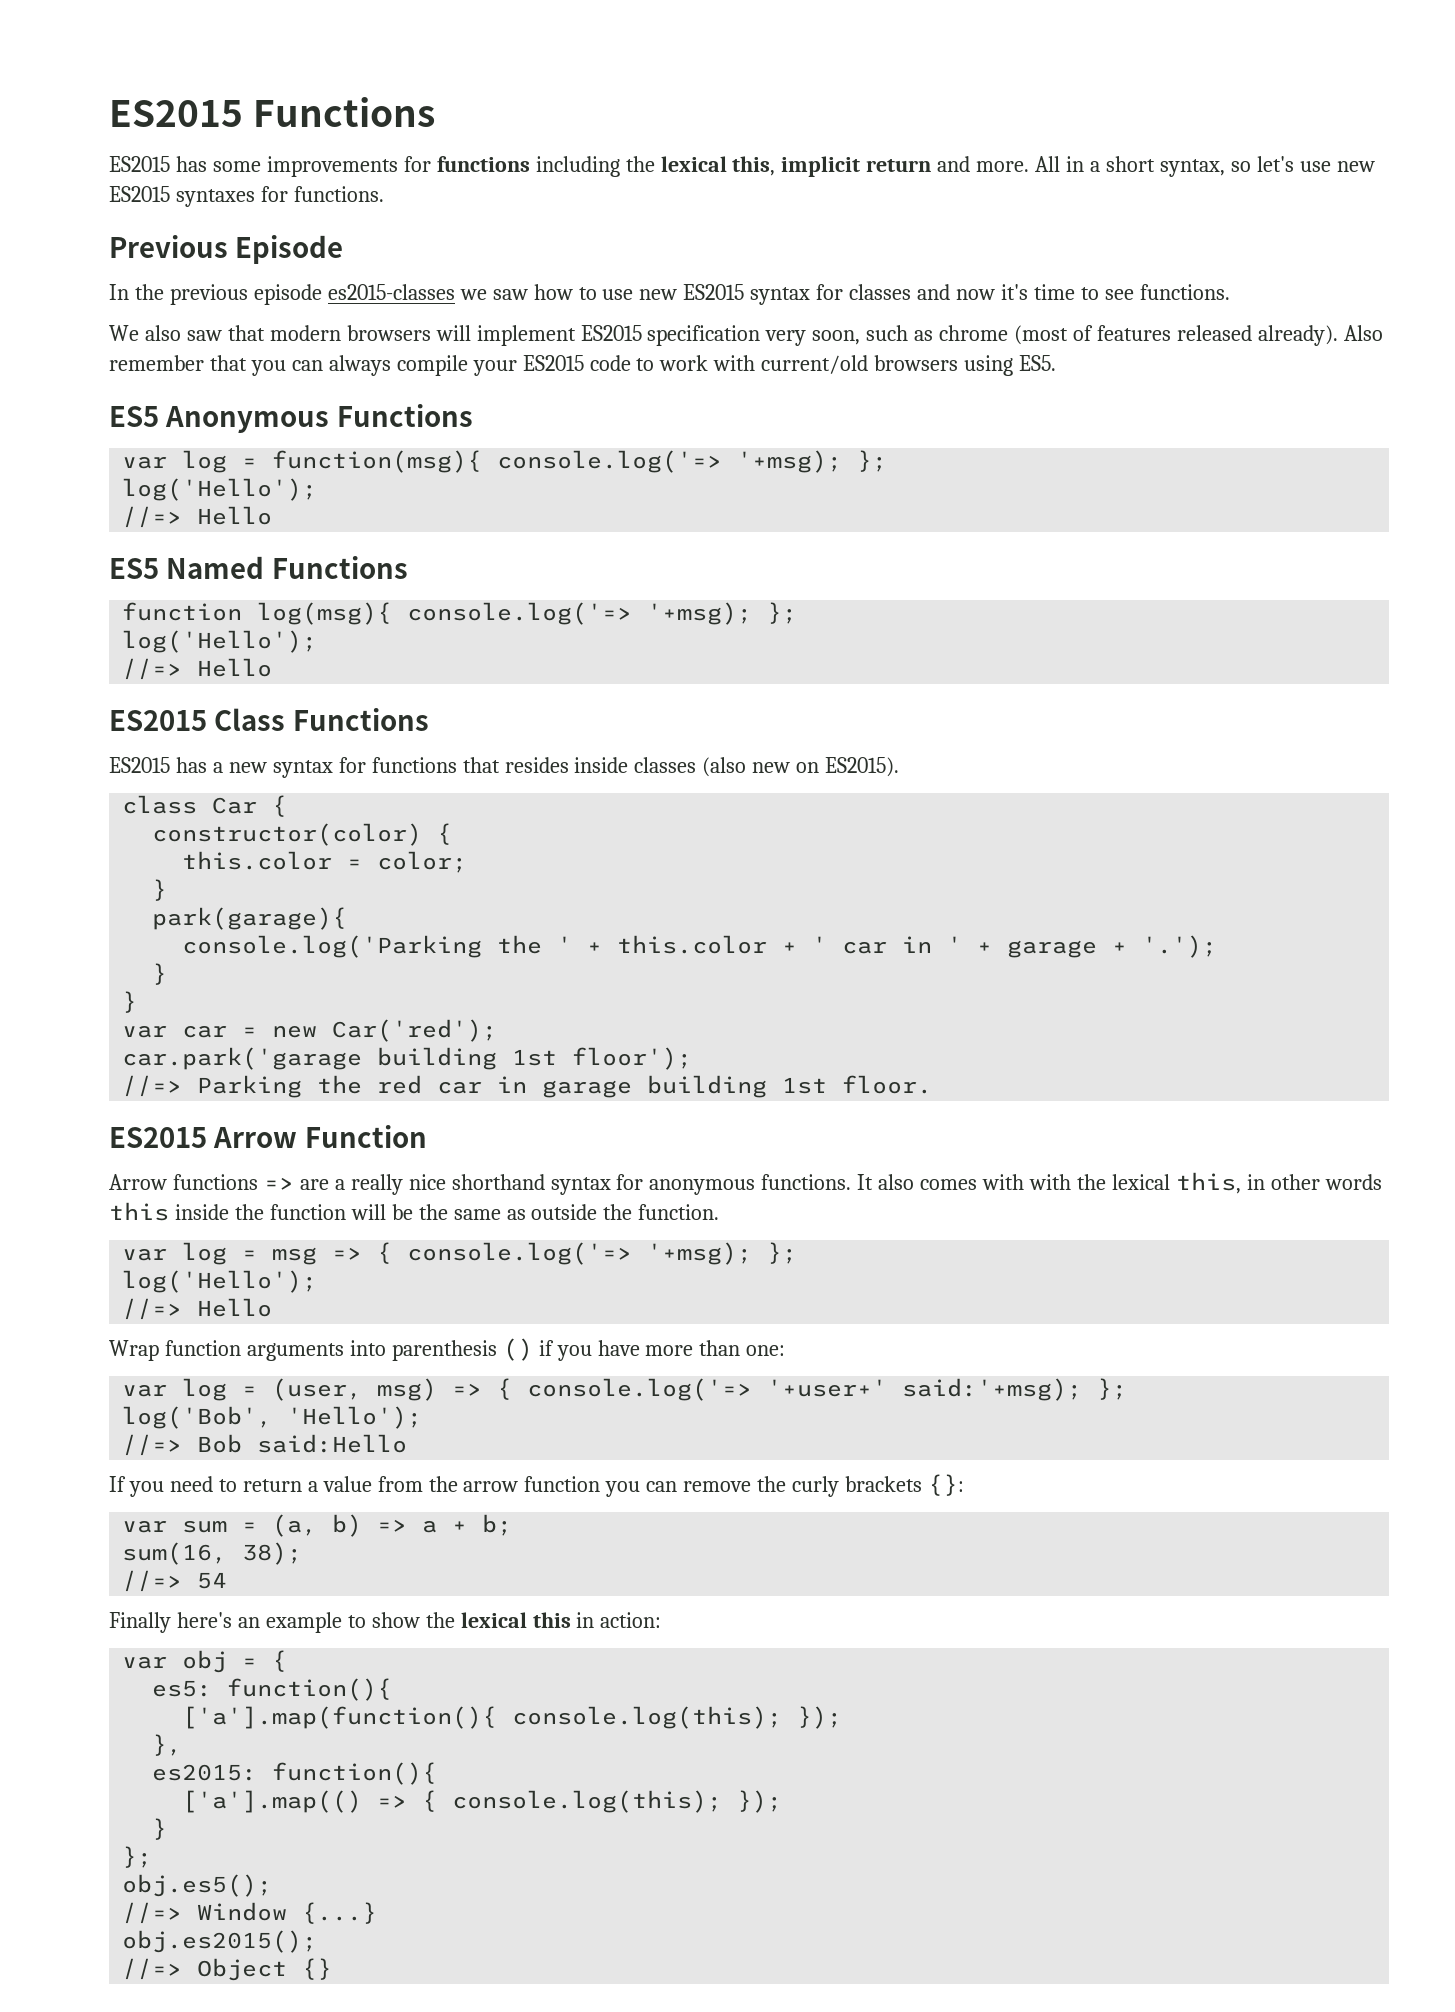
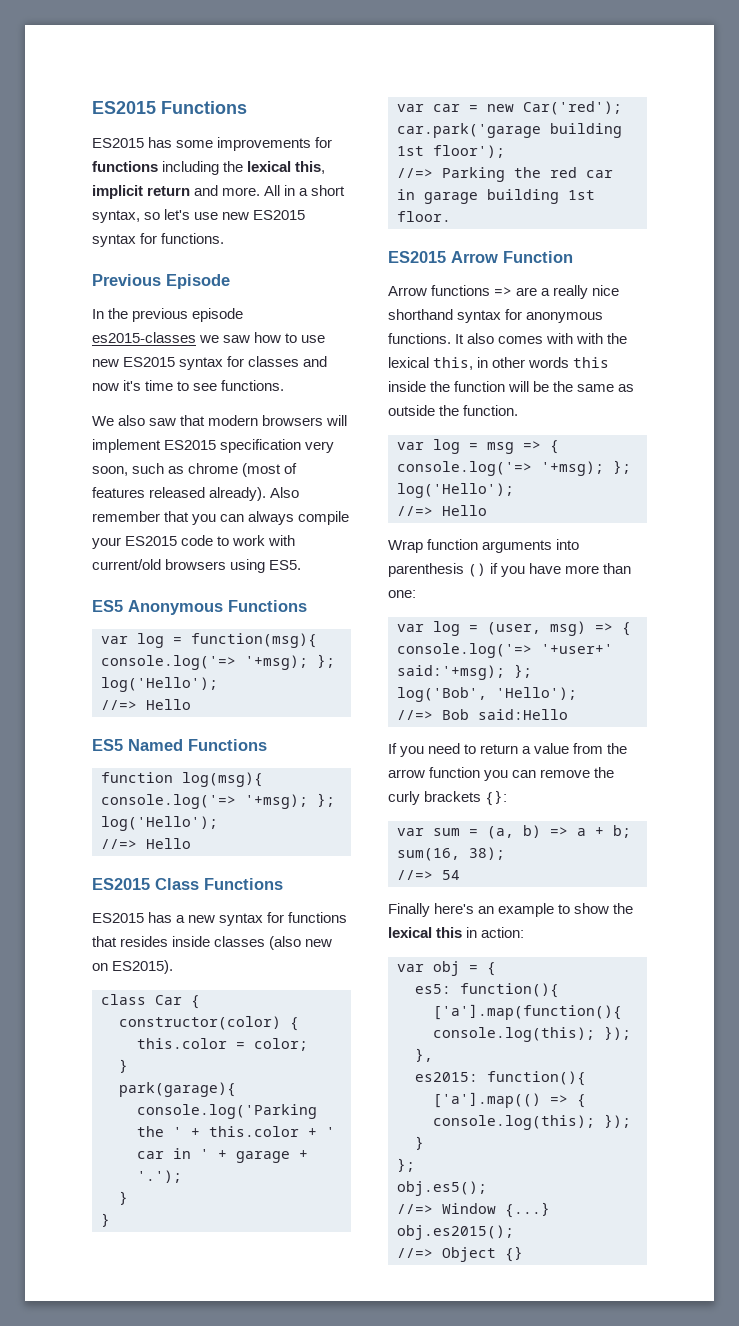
[175,189,255,207] syntaxes -> [92,234,136,247] syntax

